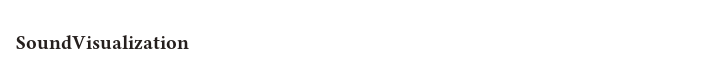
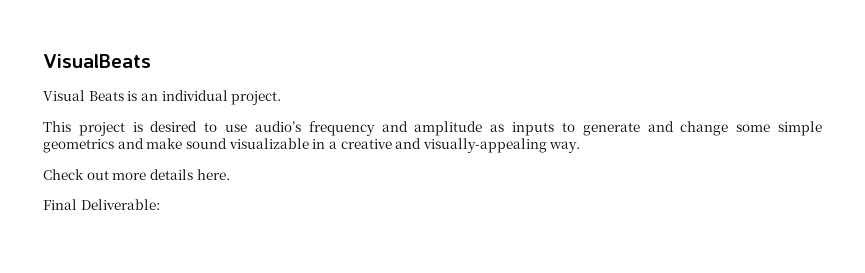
[16,35,189,50] SoundVisualization -> [43,54,151,68] [43,90,282,105] [43,121,823,136] [43,138,581,153] [43,169,230,180] [43,199,160,210] VisualBeats // Visual Beats is an individual project. // This project is desired to use audio’s frequency and amplitude as inputs to generate and change some simple geometrics and make sound visualizable in a creative and visually-appealing way. // Check out more details here. // Final Deliverable:

